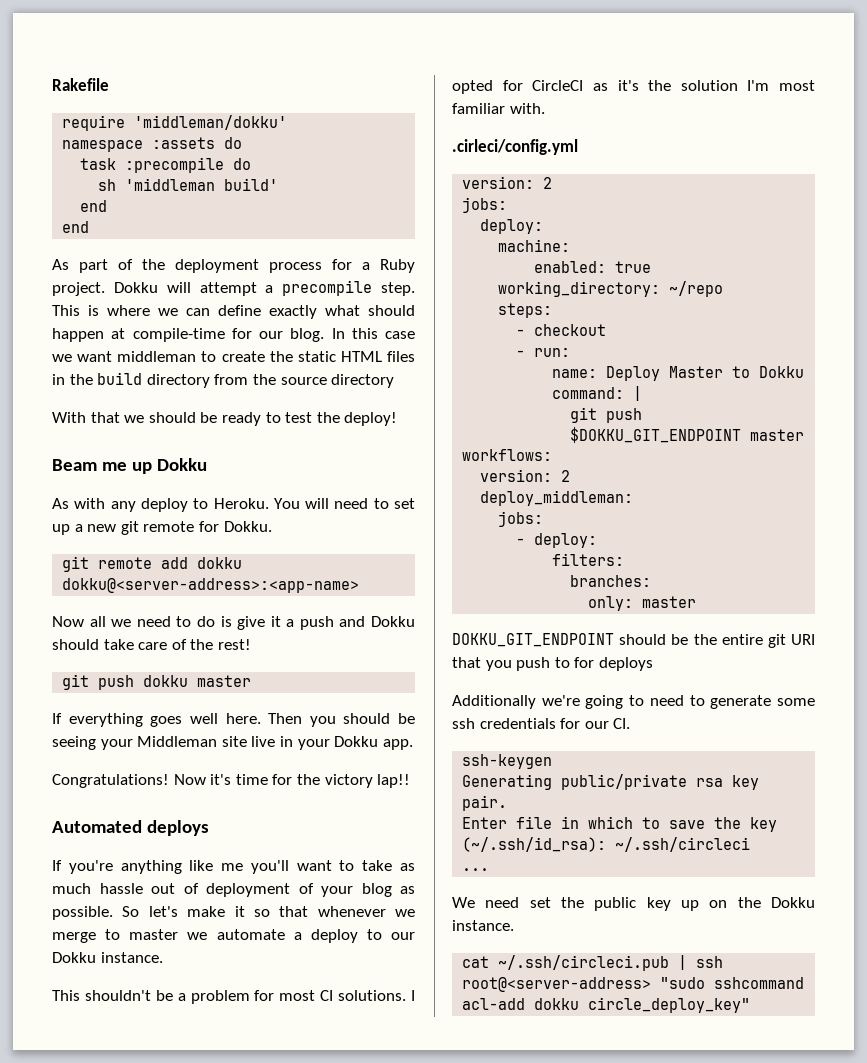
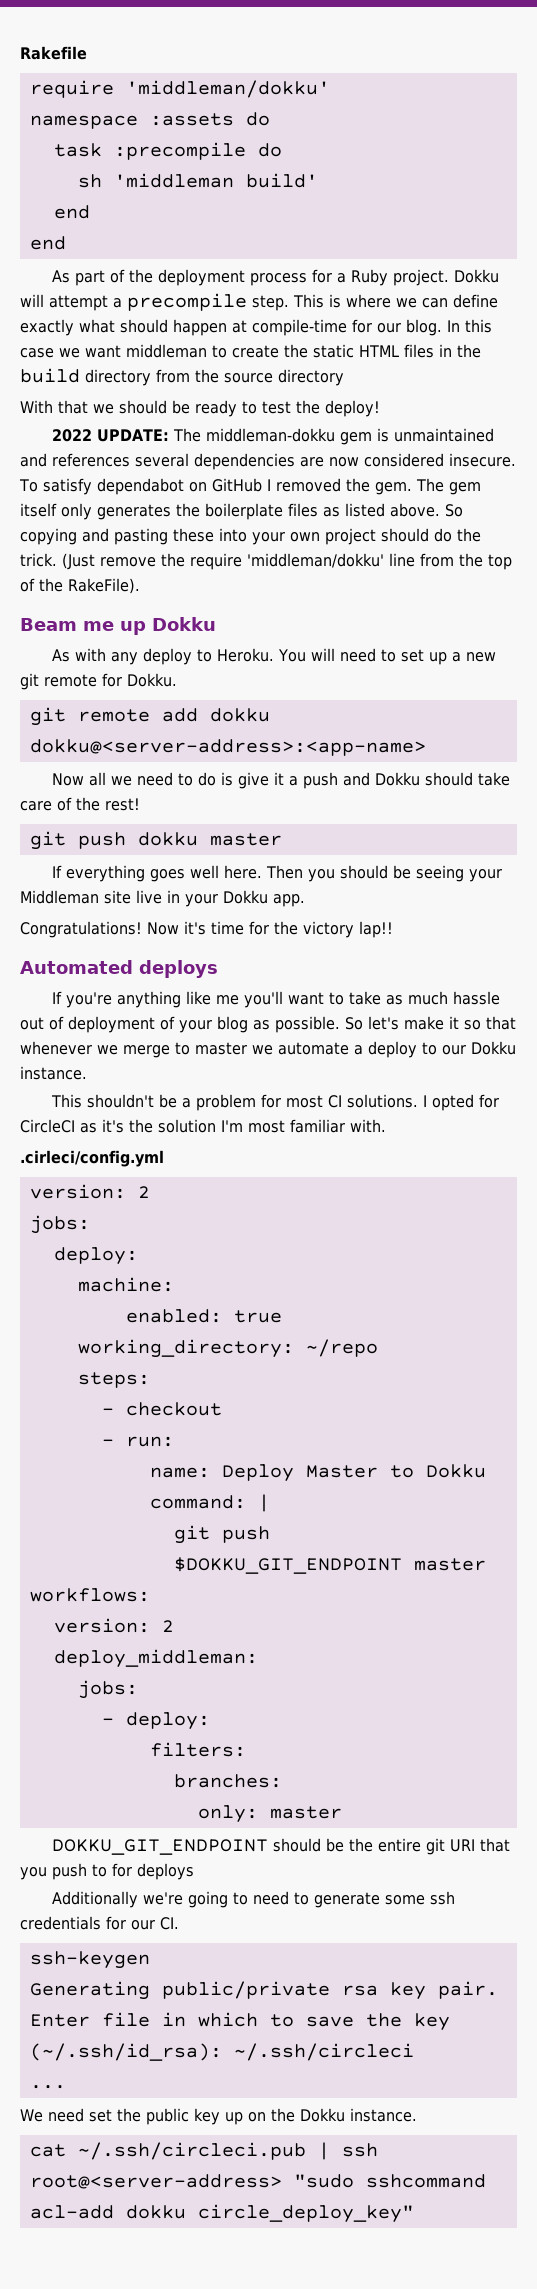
(398, 419) none -> [52,428,495,445] [20,453,516,470] [19,478,481,495] [20,503,463,520] [20,528,481,545] [20,553,512,570] [20,578,140,594] // 2022 UPDATE: The middleman-dokku gem is unmaintained and references several dependencies are now considered insecure. To satisfy dependabot on GitHub I removed the gem. The gem itself only generates the boilerplate files as listed above. So copying and pasting these into your own project should do the trick. (Just remove the require 'middleman/dokku' line from the top of the RakeFile).

